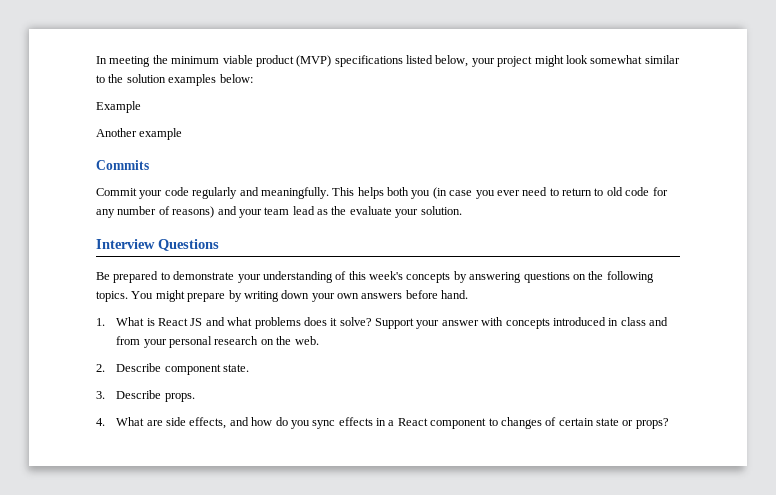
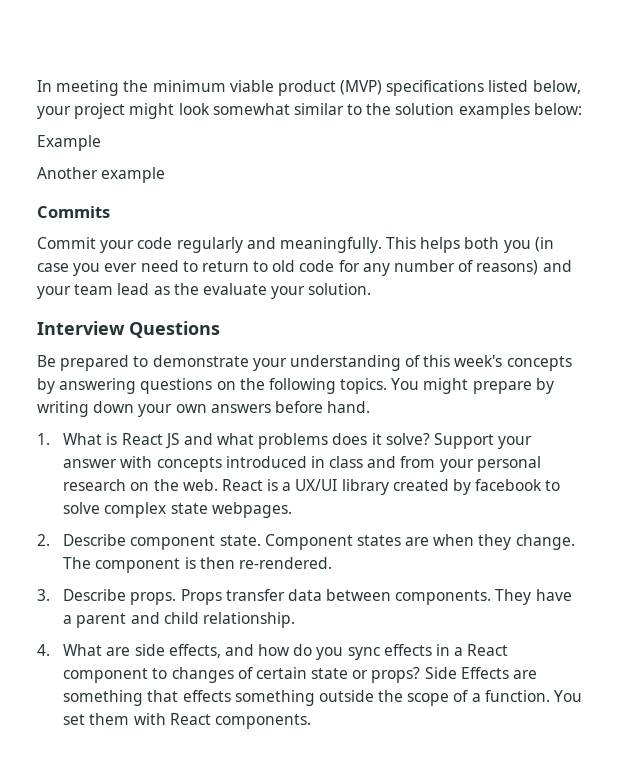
[96,363,250,375] [96,390,195,402] // 2. Describe component state. // 3. Describe props. -> [221,479,561,495] [63,502,292,518] [37,534,575,550] [63,557,332,573] [37,589,572,605] [63,612,295,628] React is a UX/UI library created by facebook to solve complex state webpages. // 2. Describe component state. Component states are when they change. The component is then re-rendered. // 3. Describe props. Props transfer data between components. They have a parent and child relationship.
(669, 423) none -> [424,667,537,679] [63,690,582,706] [63,713,311,729] Side Effects are something that effects something outside the scope of a function. You set them with React components.

